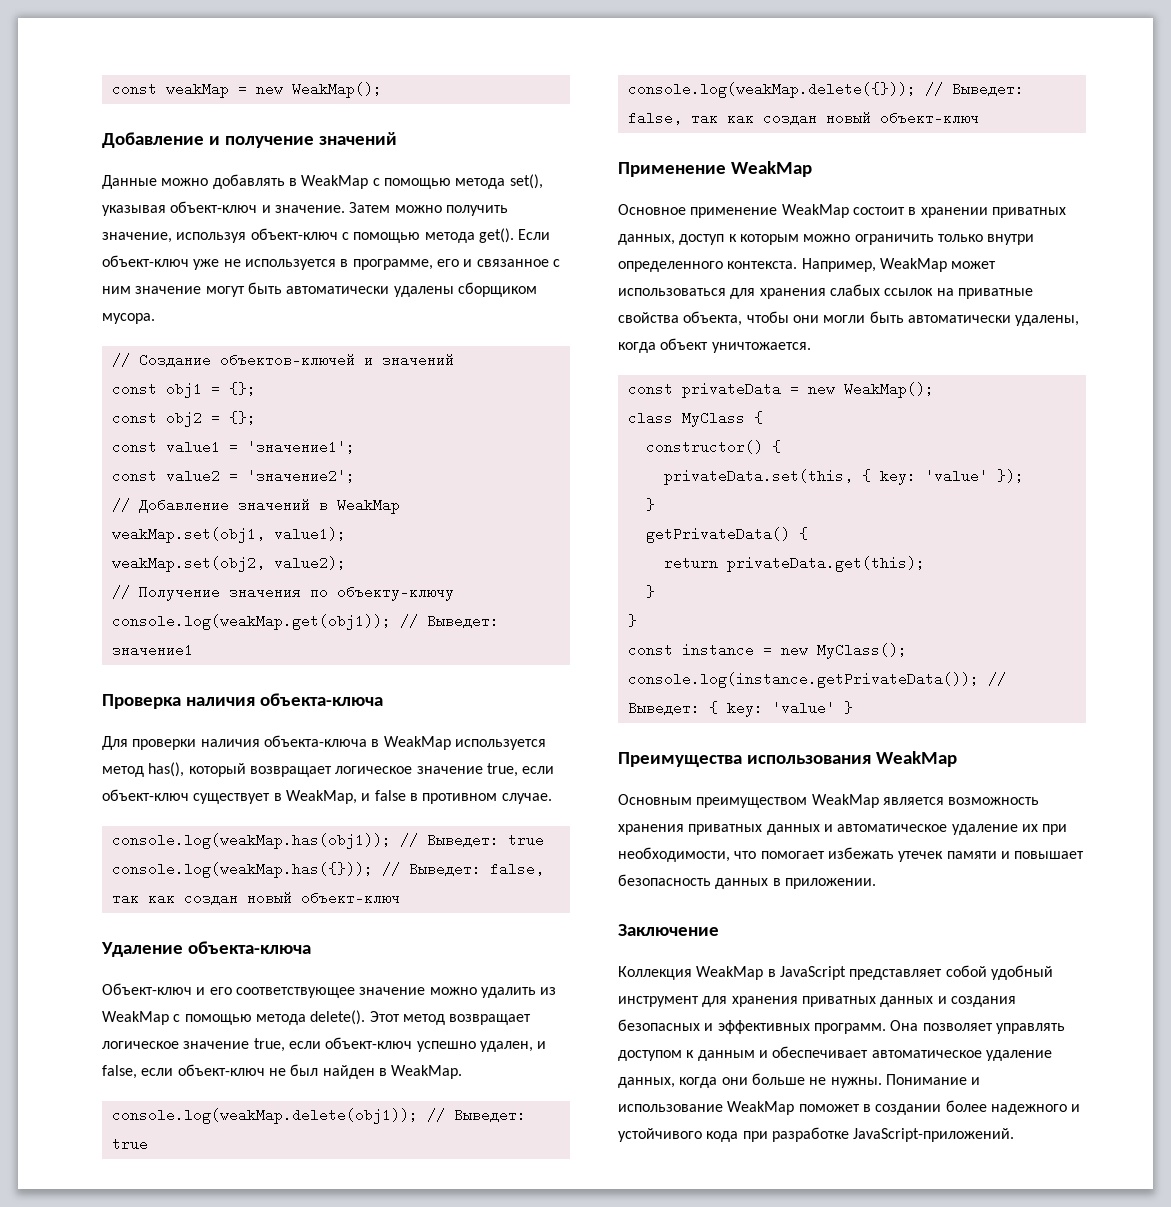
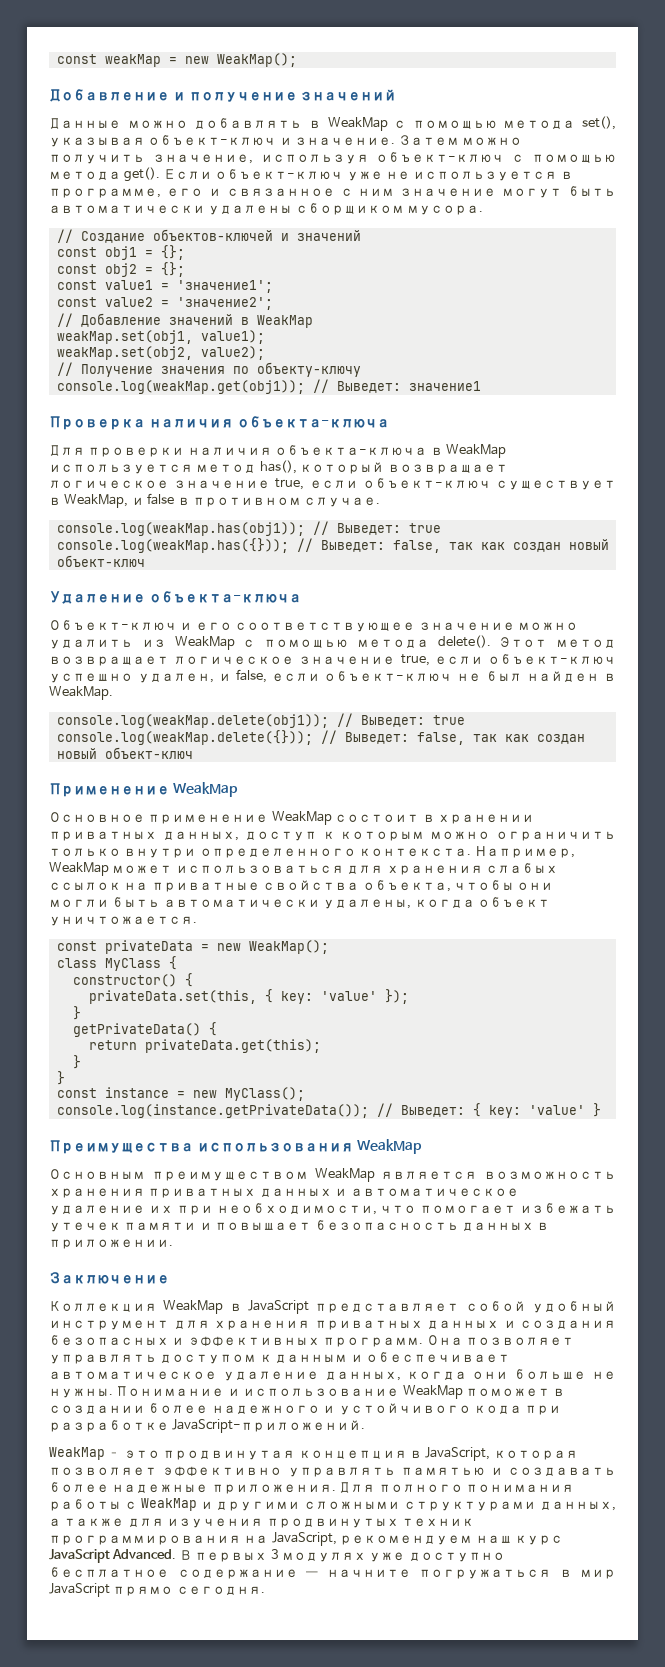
(1015, 1135) none -> [49,1447,578,1461] [49,1466,616,1477] [49,1482,574,1494] [49,1498,616,1511] [49,1518,474,1528] [49,1532,563,1546] [49,1549,505,1563] [49,1567,616,1579] [49,1583,265,1597] // WeakMap – это продвинутая концепция в JavaScript, которая позволяет эффективно управлять памятью и создавать более надежные приложения. Для полного понимания работы с WeakMap и другими сложными структурами данных, а также для изучения продвинутых техник программирования на JavaScript, рекомендуем наш курс JavaScript Advanced. В первых 3 модулях уже доступно бесплатное содержание — начните погружаться в мир JavaScript прямо сегодня.

